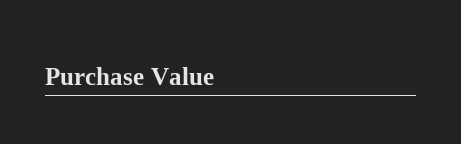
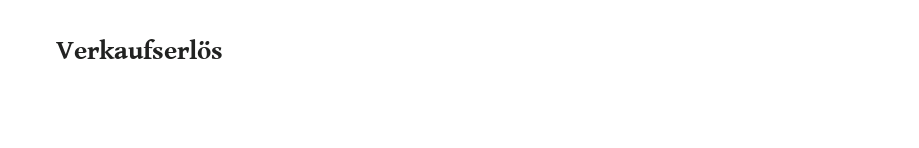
[45,67,214,85] Purchase Value -> [56,39,223,59] Verkaufserlös

